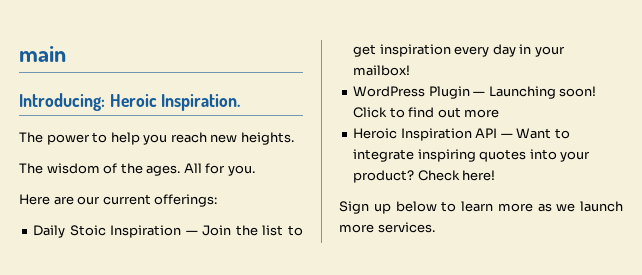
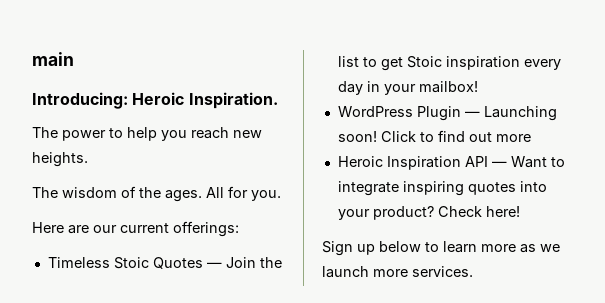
[33,225,182,238] Daily Stoic Inspiration -> [47,257,203,269] Timeless Stoic Quotes
(377, 50) none -> [406,56,442,68] Stoic

